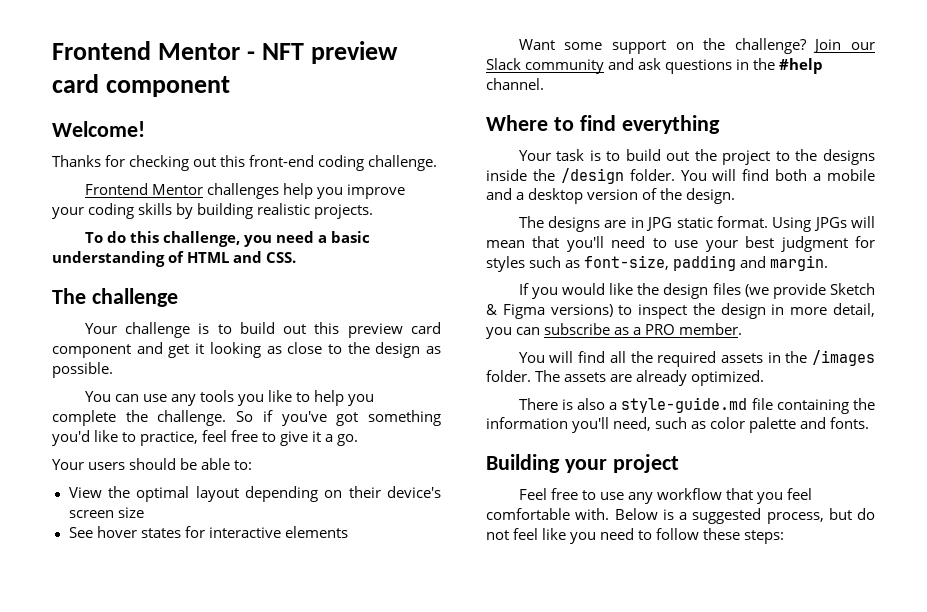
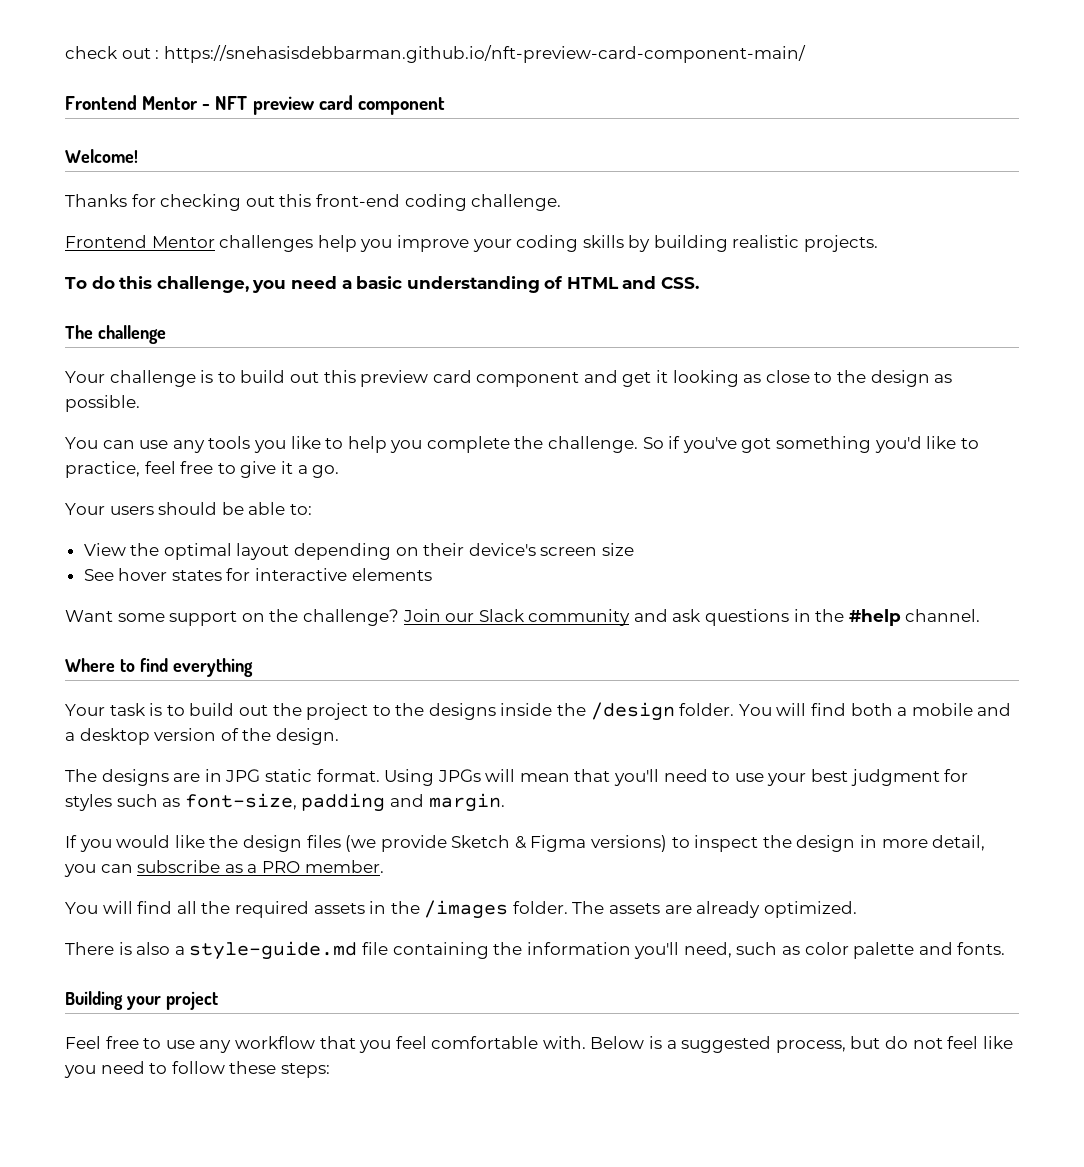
(52, 50) none -> [65,45,806,63] check out : https://snehasisdebbarman.github.io/nft-preview-card-component-main/ //

